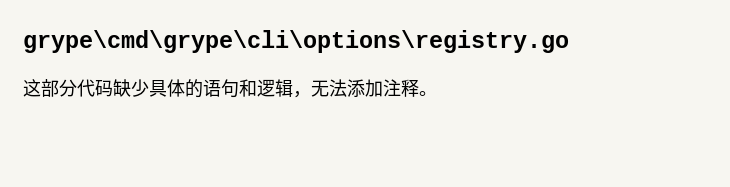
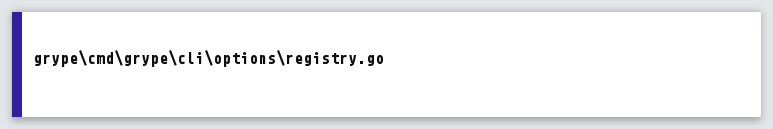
[23,79,437,98] // 这部分代码缺少具体的语句和逻辑，无法添加注释。 -> (384, 58) none

